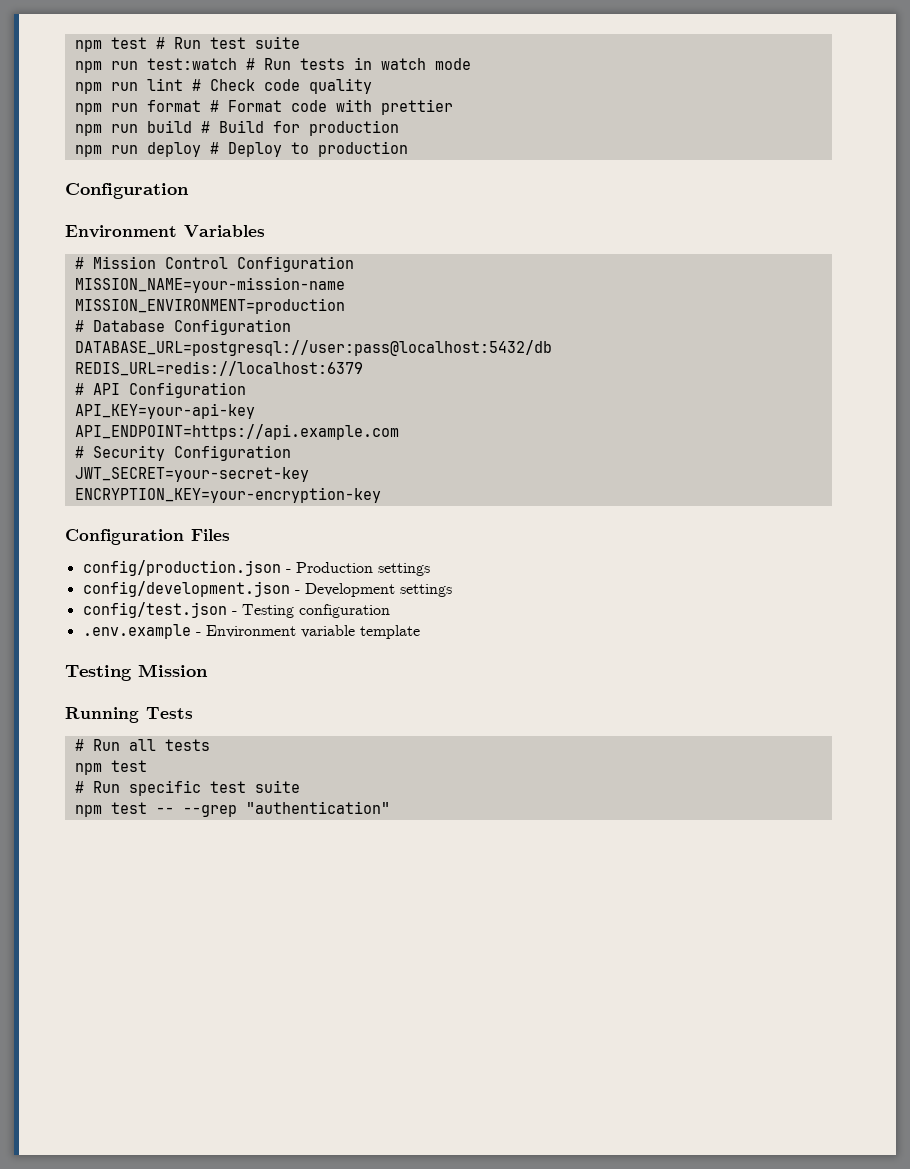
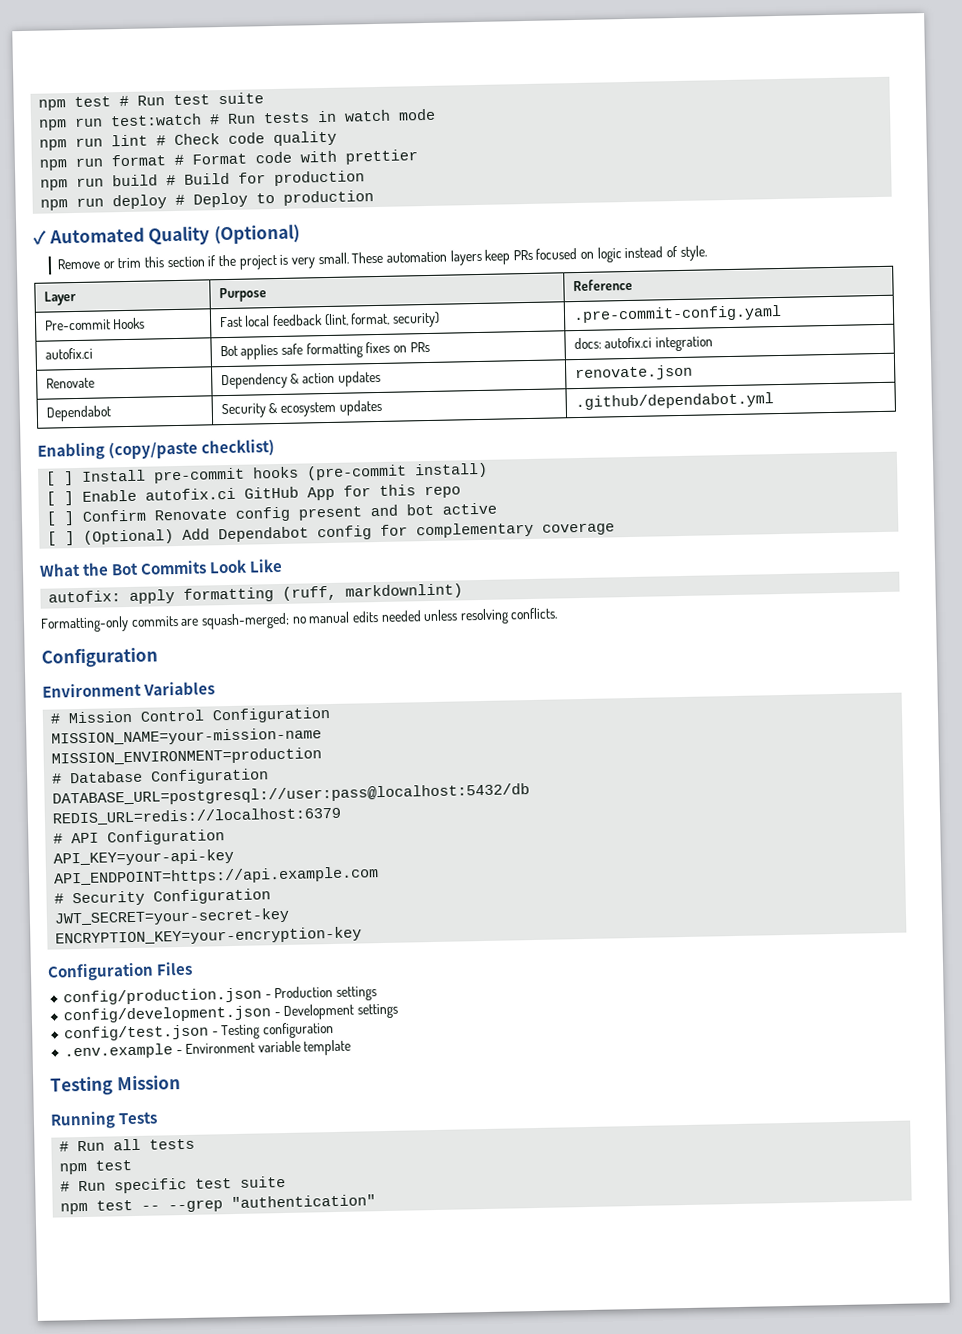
(408, 149) none -> [33,224,300,246] [57,245,707,270] [43,290,77,306] [218,287,267,303] [572,278,633,292] [44,317,146,331] [218,311,440,328] [572,304,782,324] [44,347,93,360] [219,341,430,360] [573,336,713,352] [45,377,95,389] [220,370,381,390] [574,364,693,382] [45,405,112,422] [220,399,382,419] [574,392,774,411] [37,439,276,461] [46,462,489,486] [46,484,462,506] [46,502,498,526] [47,521,616,546] [39,558,284,577] [48,583,464,604] [40,607,559,633] // ✓ Automated Quality (Optional) // Remove or trim this section if the project is very small. These automation layers keep PRs focused on logic instead of style. // Layer | Purpose | Reference // Pre-commit Hooks | Fast local feedback (lint, format, security) | .pre-commit-config.yaml // autofix.ci | Bot applies safe formatting fixes on PRs | docs: autofix.ci integration // Renovate | Dependency & action updates | renovate.json // Dependabot | Security & ecosystem updates | .github/dependabot.yml // Enabling (copy/paste checklist) // [ ] Install pre-commit hooks (pre-commit install) // [ ] Enable autofix.ci GitHub App for this repo // [ ] Confirm Renovate config present and bot active // [ ] (Optional) Add Dependabot config for complementary coverage // What the Bot Commits Look Like // autofix: apply formatting (ruff, markdownlint) // Formatting-only commits are squash-merged; no manual edits needed unless resolving conflicts.

